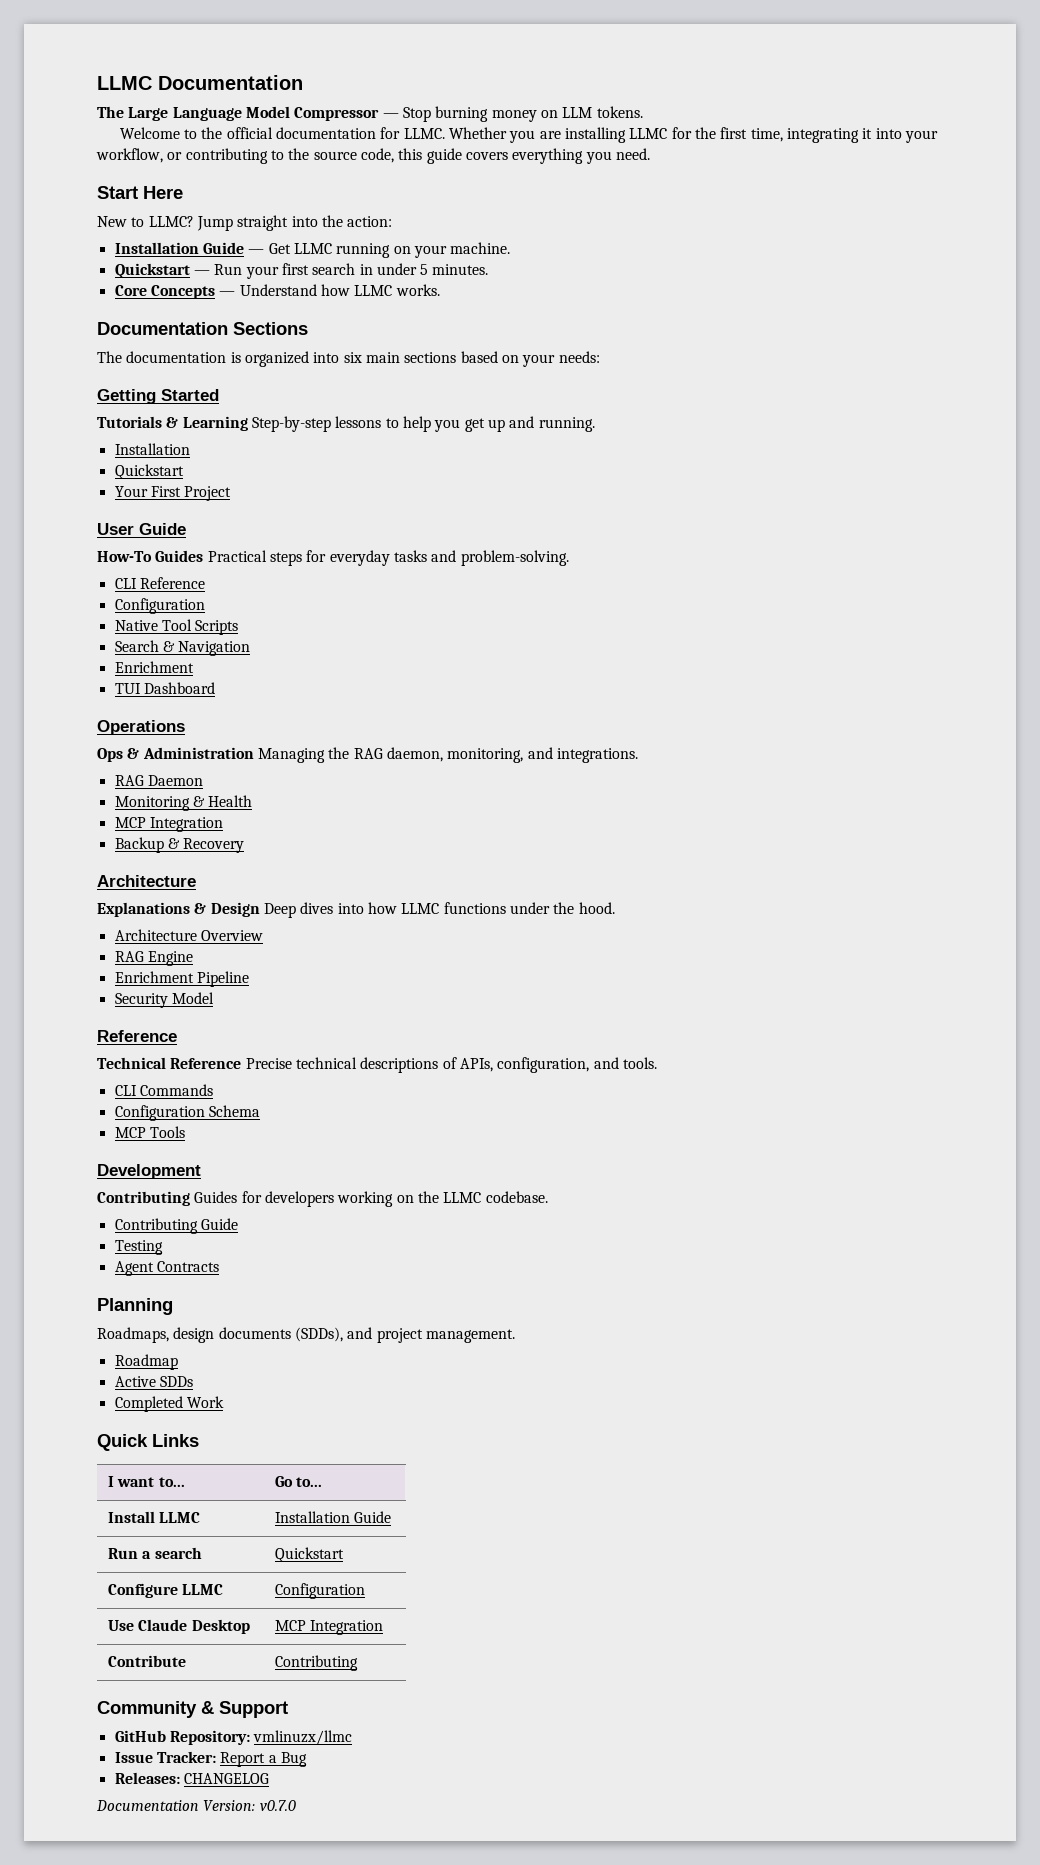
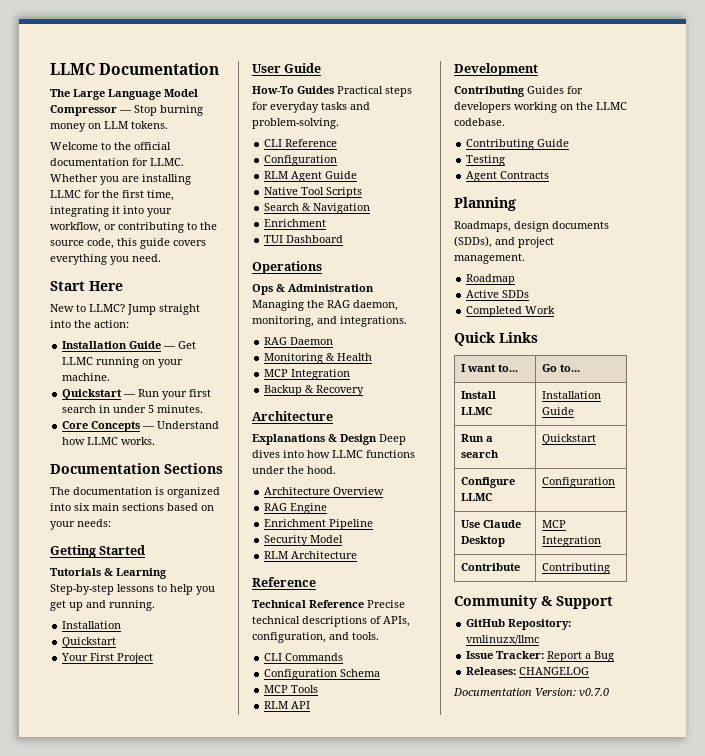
(205, 606) none -> [264,171,358,182] // RLM Agent Guide
(214, 998) none -> [264,551,358,559] // RLM Architecture
(185, 1132) none -> [264,701,311,709] // RLM API

